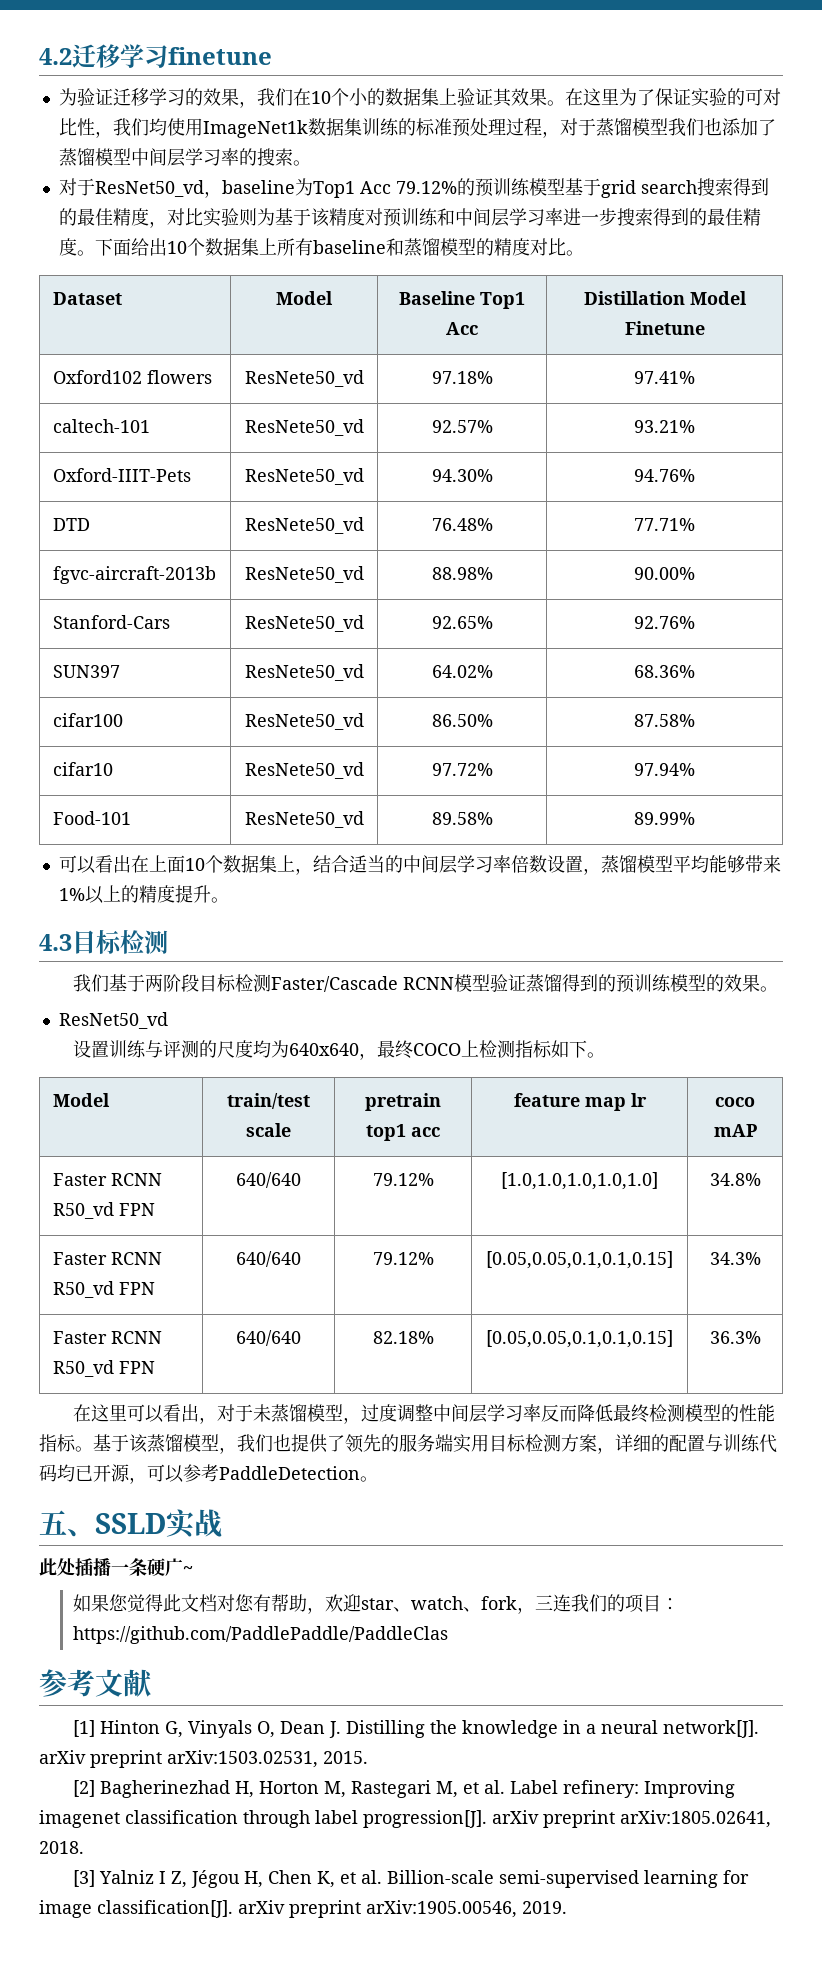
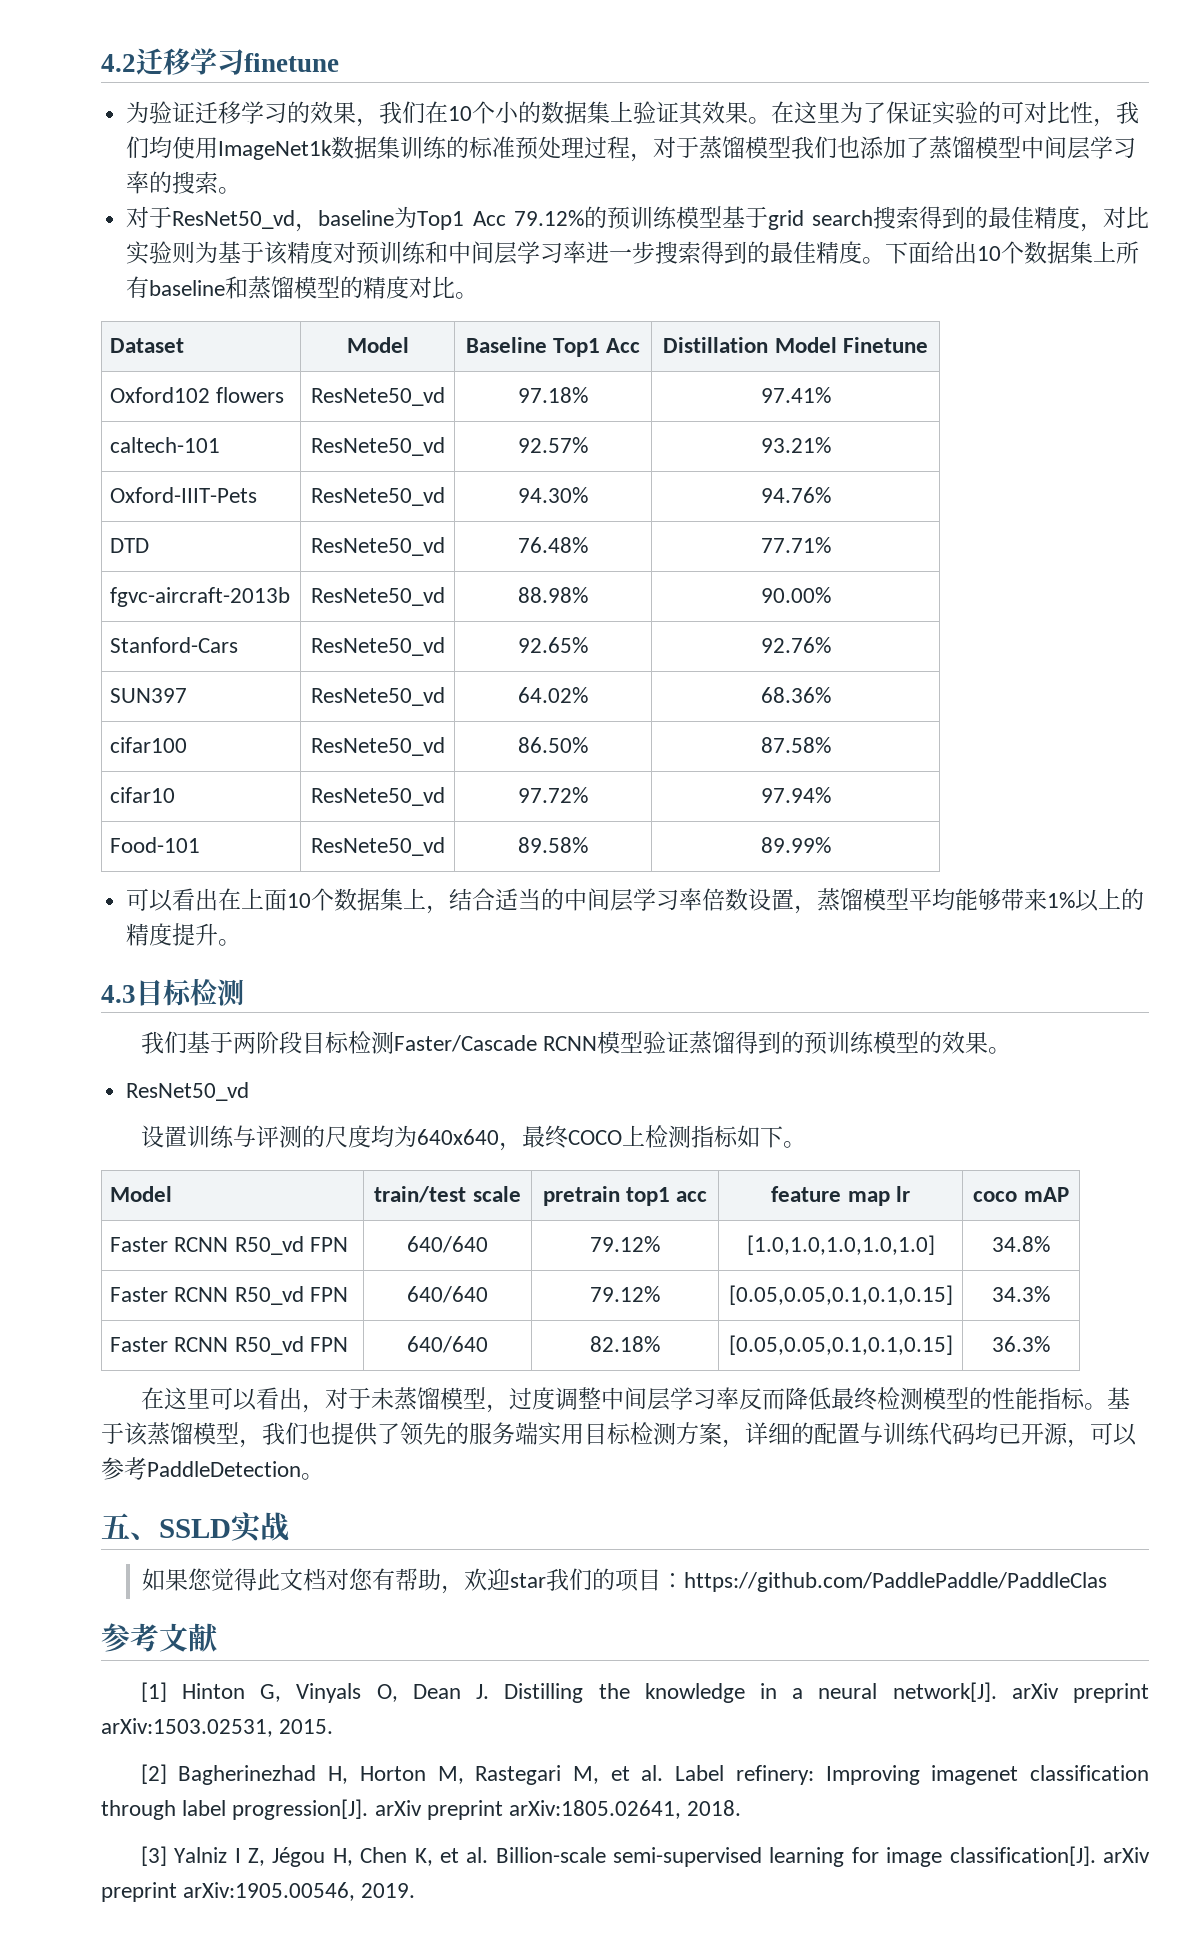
[39,1558,193,1576] // 此处插播一条硬广~ -> (289, 1527) none
[392,1594,571,1614] 、watch、fork，三连 -> (547, 1580) none

